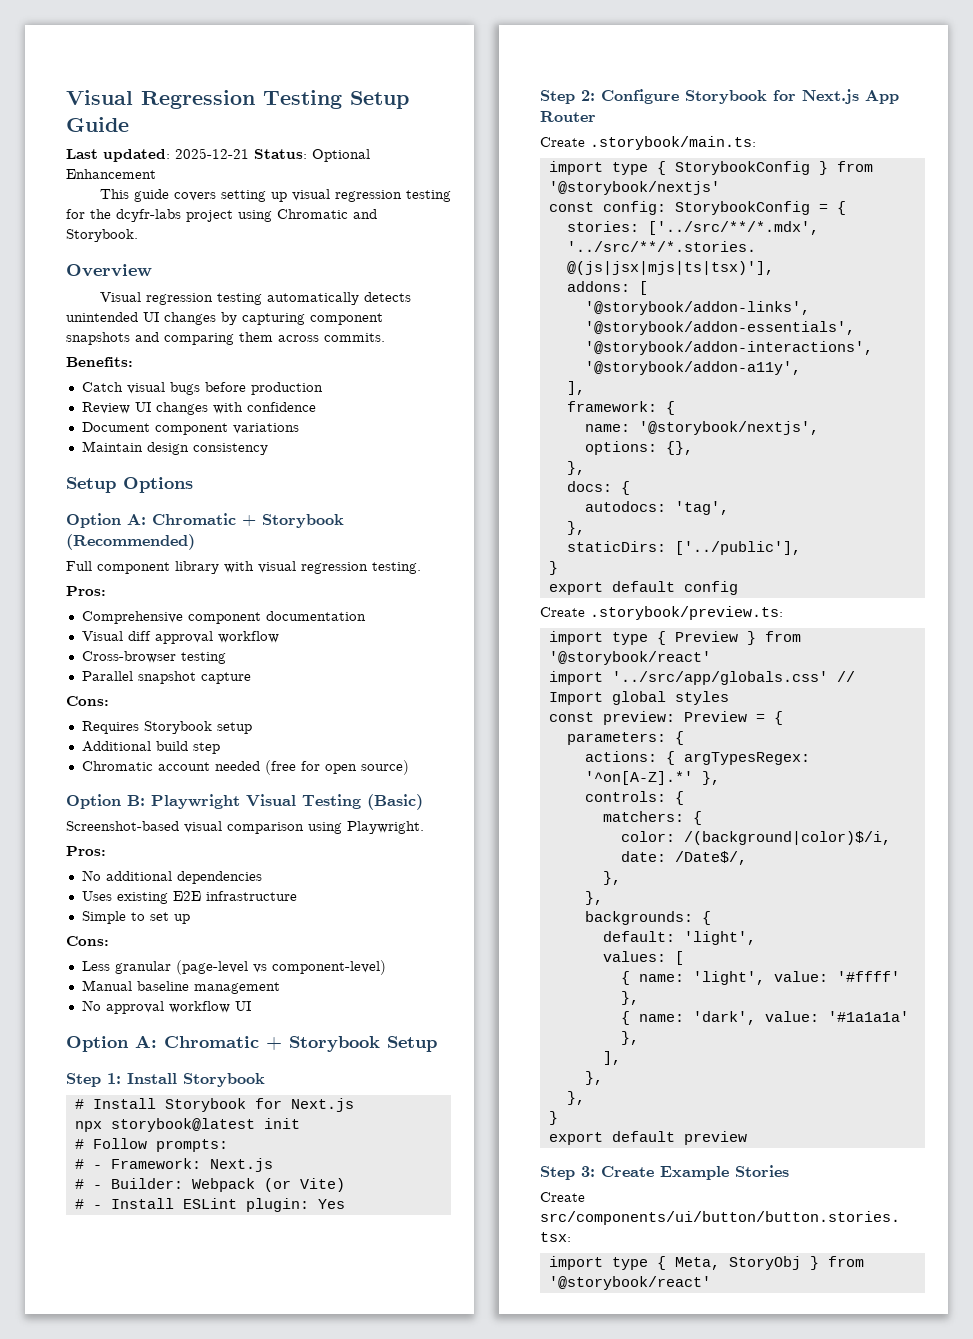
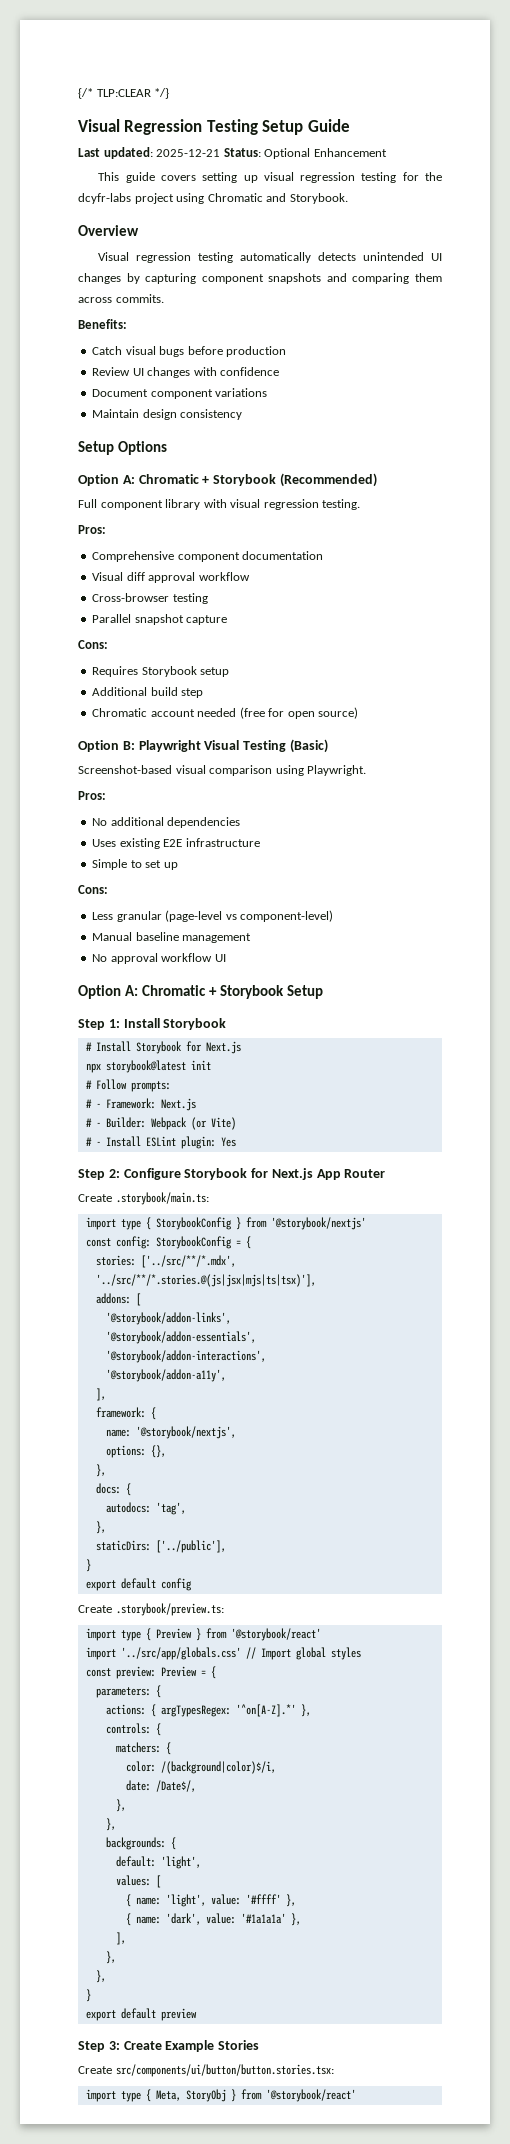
(66, 97) none -> [78,88,170,99] {/* TLP:CLEAR */} //

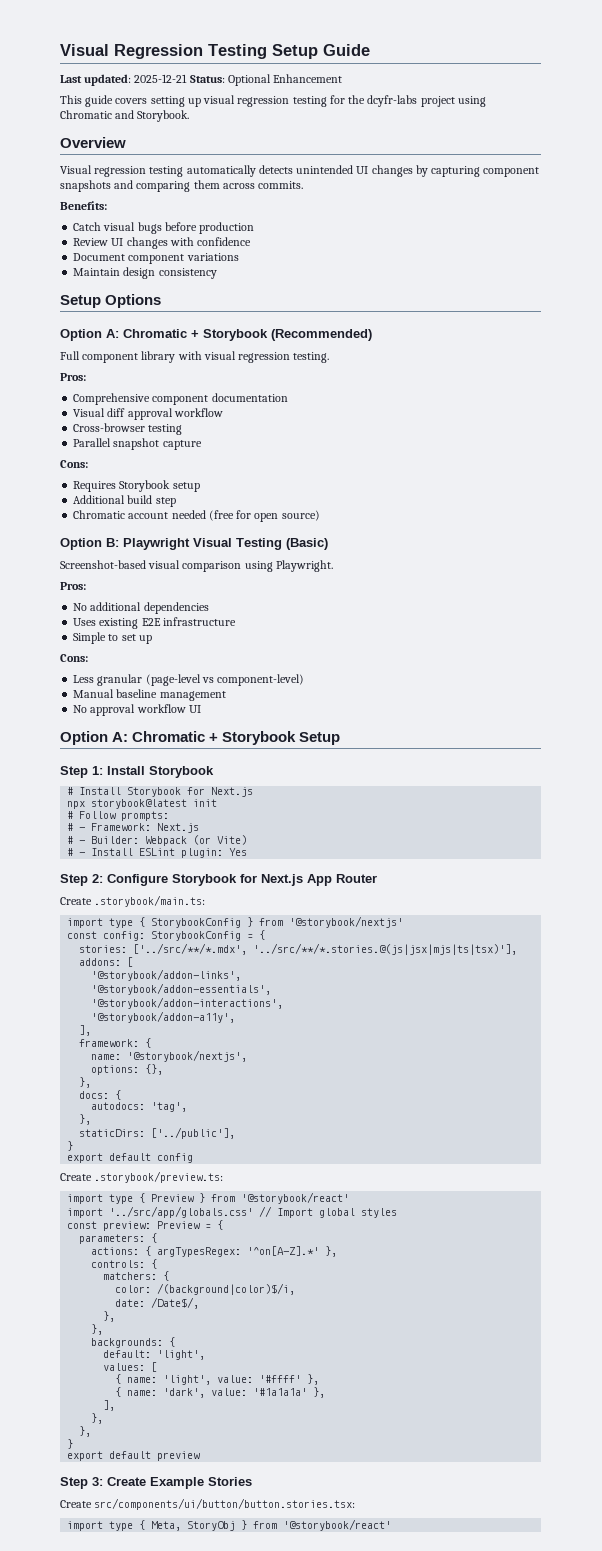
[78,88,170,99] {/* TLP:CLEAR */} // -> (60, 50) none

